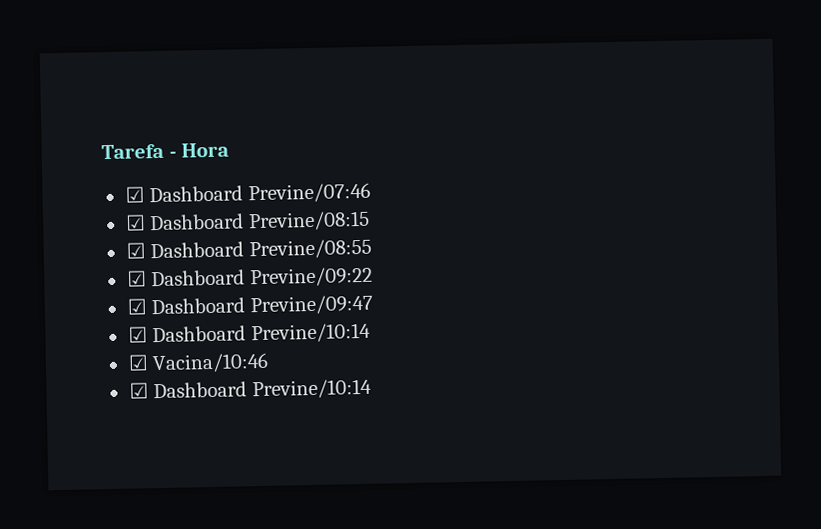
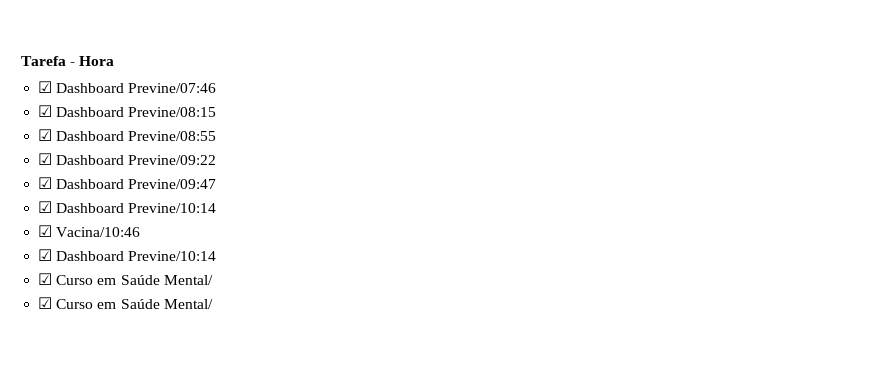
(372, 389) none -> [38,273,213,285] [38,297,213,309] // ☑ Curso em Saúde Mental/ // ☑ Curso em Saúde Mental/

